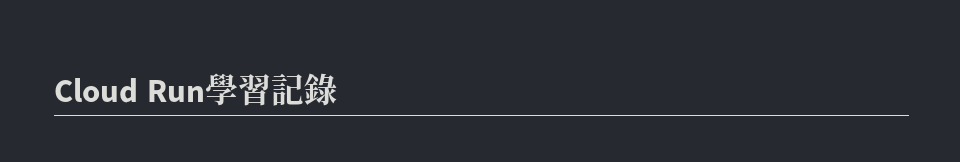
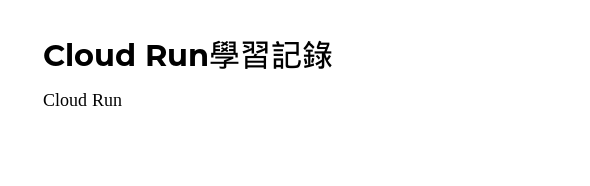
(337, 89) none -> [43,93,122,106] // Cloud Run

